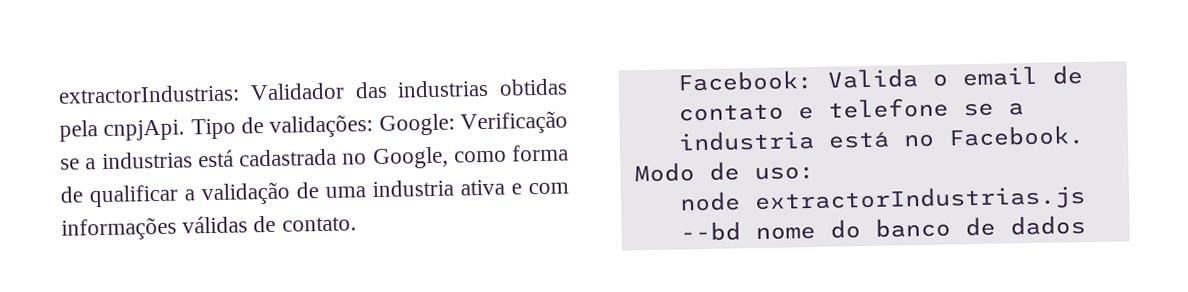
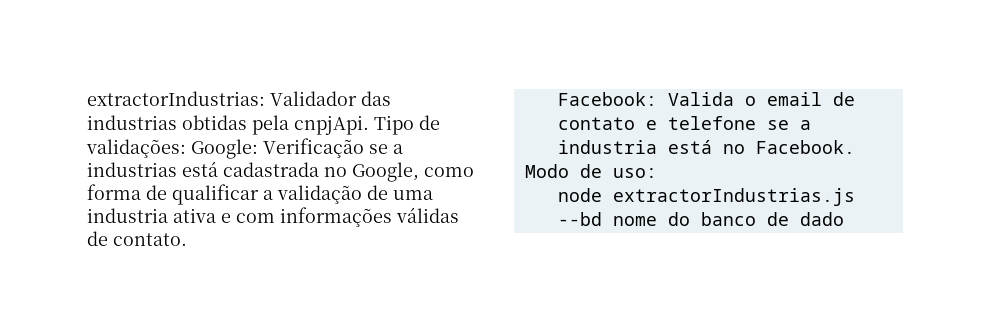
[1009,215,1086,236] dados -> [799,212,844,226] dado

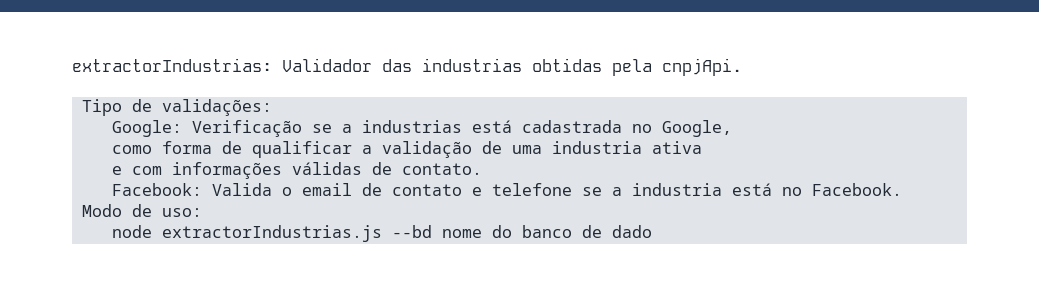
(369, 125) none -> (742, 67) //
(186, 148) none -> (273, 107) //
(419, 172) none -> (733, 128) //
(216, 215) none -> (703, 147) //

